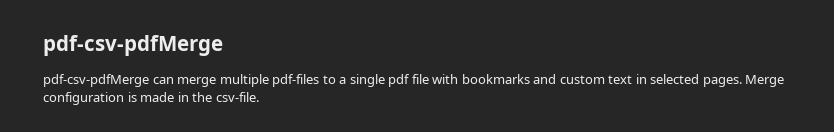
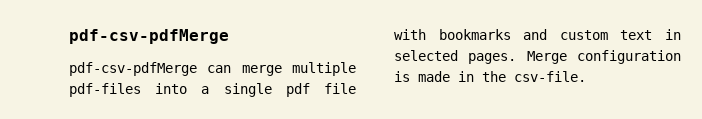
[322,75,336,84] to -> [155,83,188,94] into

